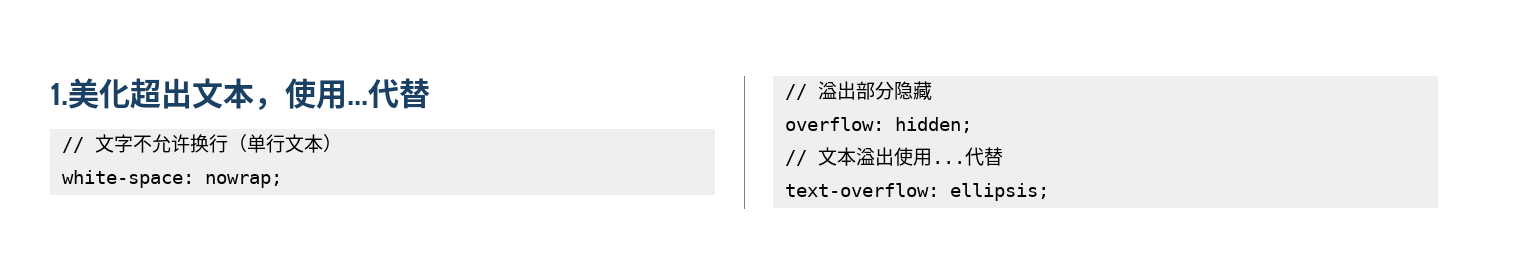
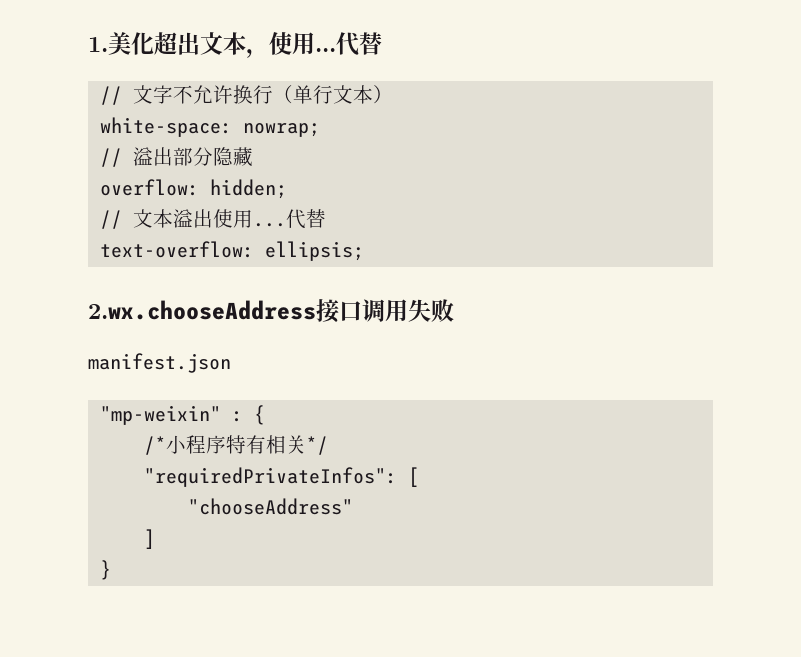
(1049, 192) none -> [88,299,454,323] [88,353,231,373] [100,405,265,425] [144,435,328,455] [144,467,419,487] [188,498,353,515] [144,529,155,549] [100,560,111,580] // 2.wx.chooseAddress接口调用失败 // manifest.json // "mp-weixin" : { // /*小程序特有相关*/ // "requiredPrivateInfos": [ // "chooseAddress" // ] // }

